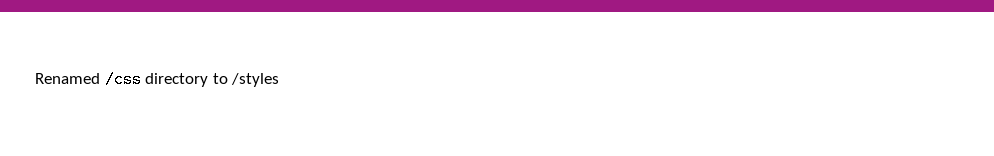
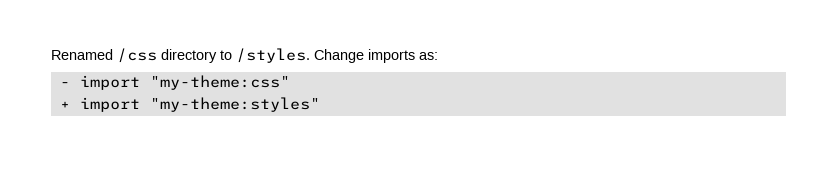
[231,73,280,87] /styles -> [236,48,438,63] [59,75,290,90] [59,97,320,112] /styles. Change imports as: // - import "my-theme:css" // + import "my-theme:styles"

